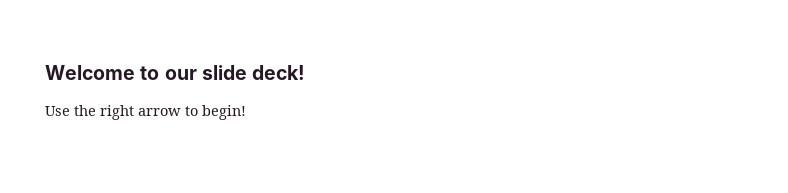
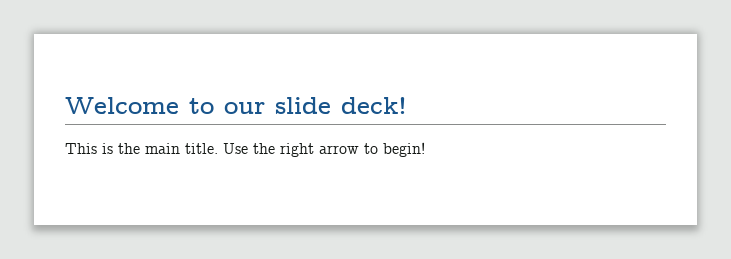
(306, 72) none -> [65,143,218,154] This is the main title.

